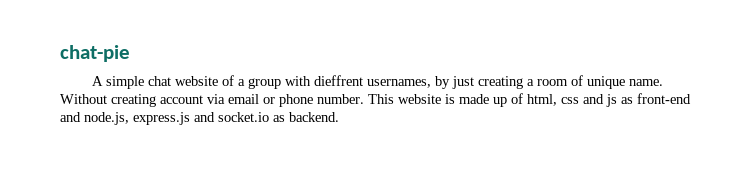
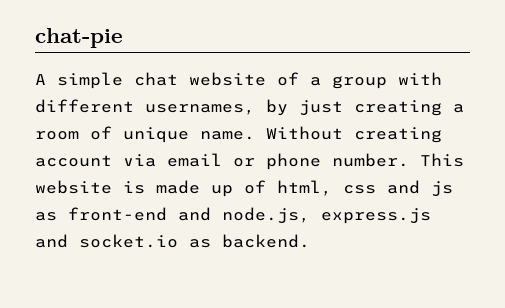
[313,75,363,86] dieffrent -> [35,99,134,113] different

